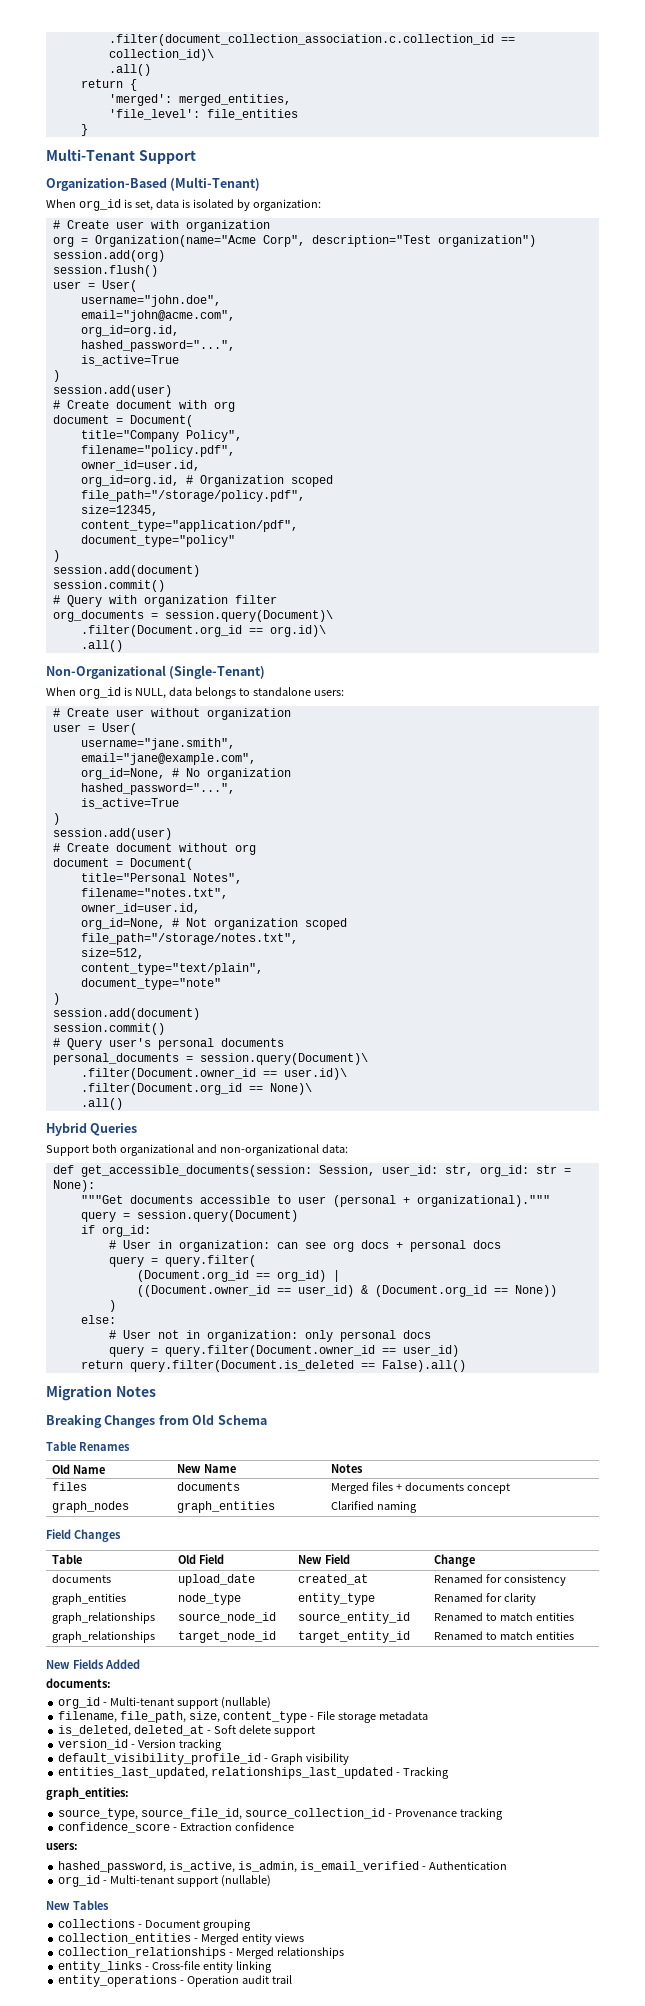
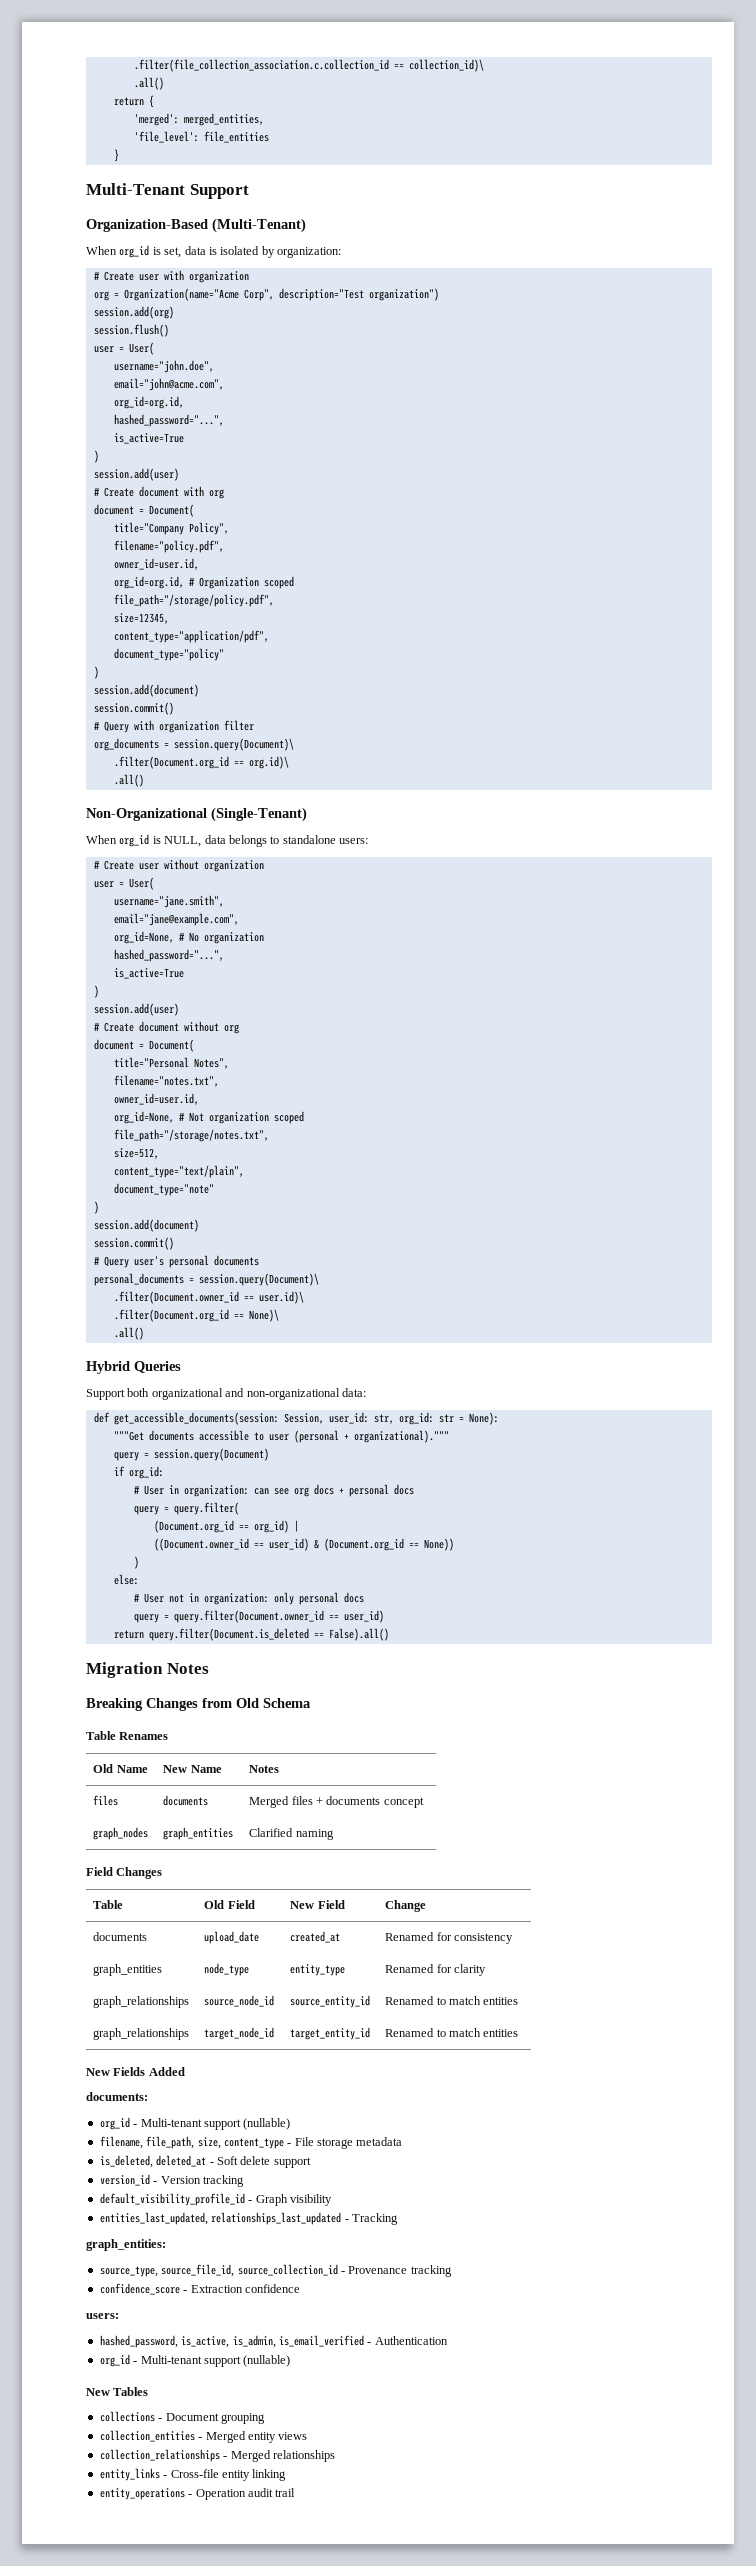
[108,34,494,46] .filter(document_collection_association.c.collection_id -> [133,59,389,72] .filter(file_collection_association.c.collection_id

